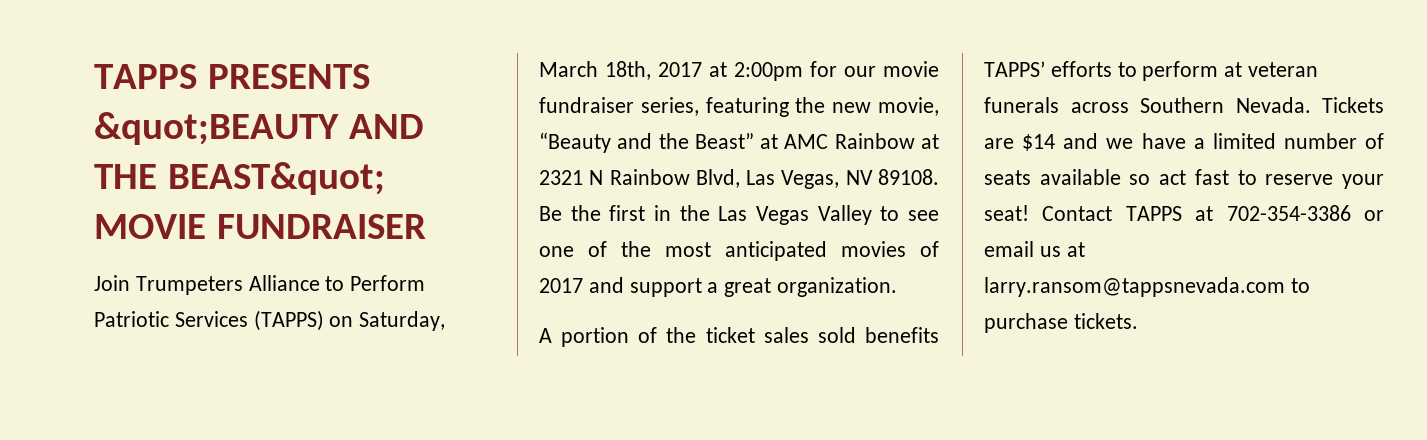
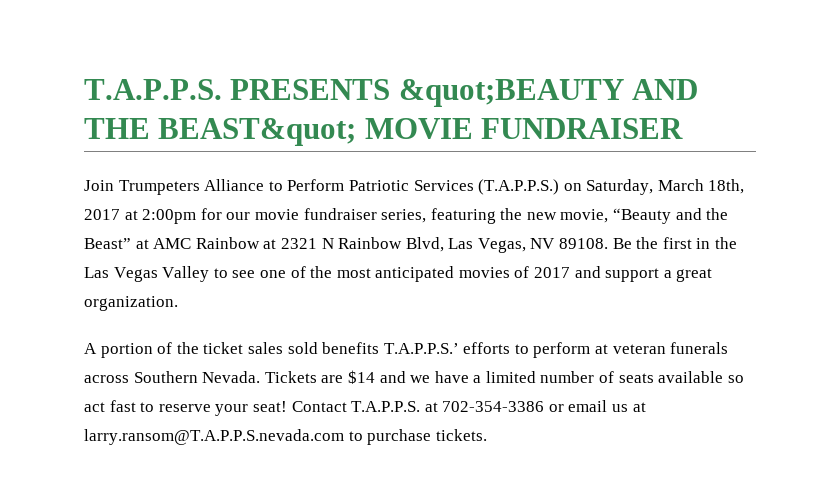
[94,64,197,89] TAPPS -> [84,79,222,100] T.A.P.P.S.
[253,310,324,331] (TAPPS) -> [478,179,560,195] (T.A.P.P.S.)
[984,61,1045,77] TAPPS’ -> [383,343,459,354] T.A.P.P.S.’
[1125,206,1182,221] TAPPS -> [351,401,421,412] T.A.P.P.S.
[984,277,1285,297] larry.ransom@tappsnevada.com -> [84,429,344,445] larry.ransom@T.A.P.P.S.nevada.com

